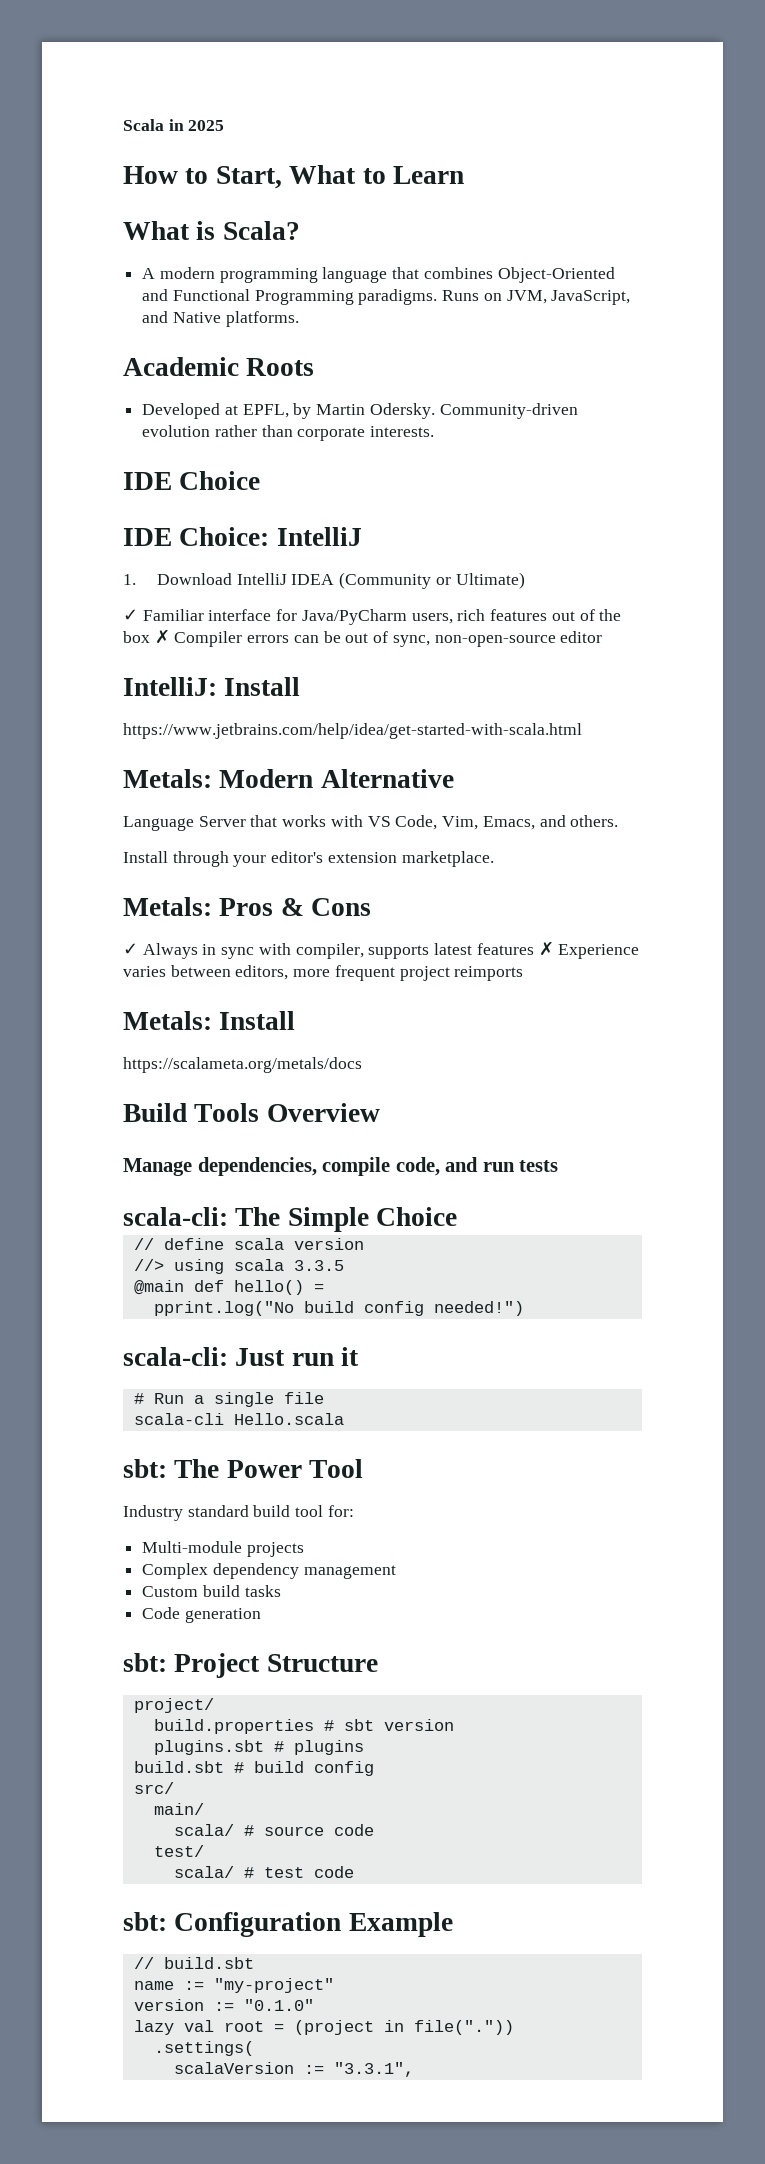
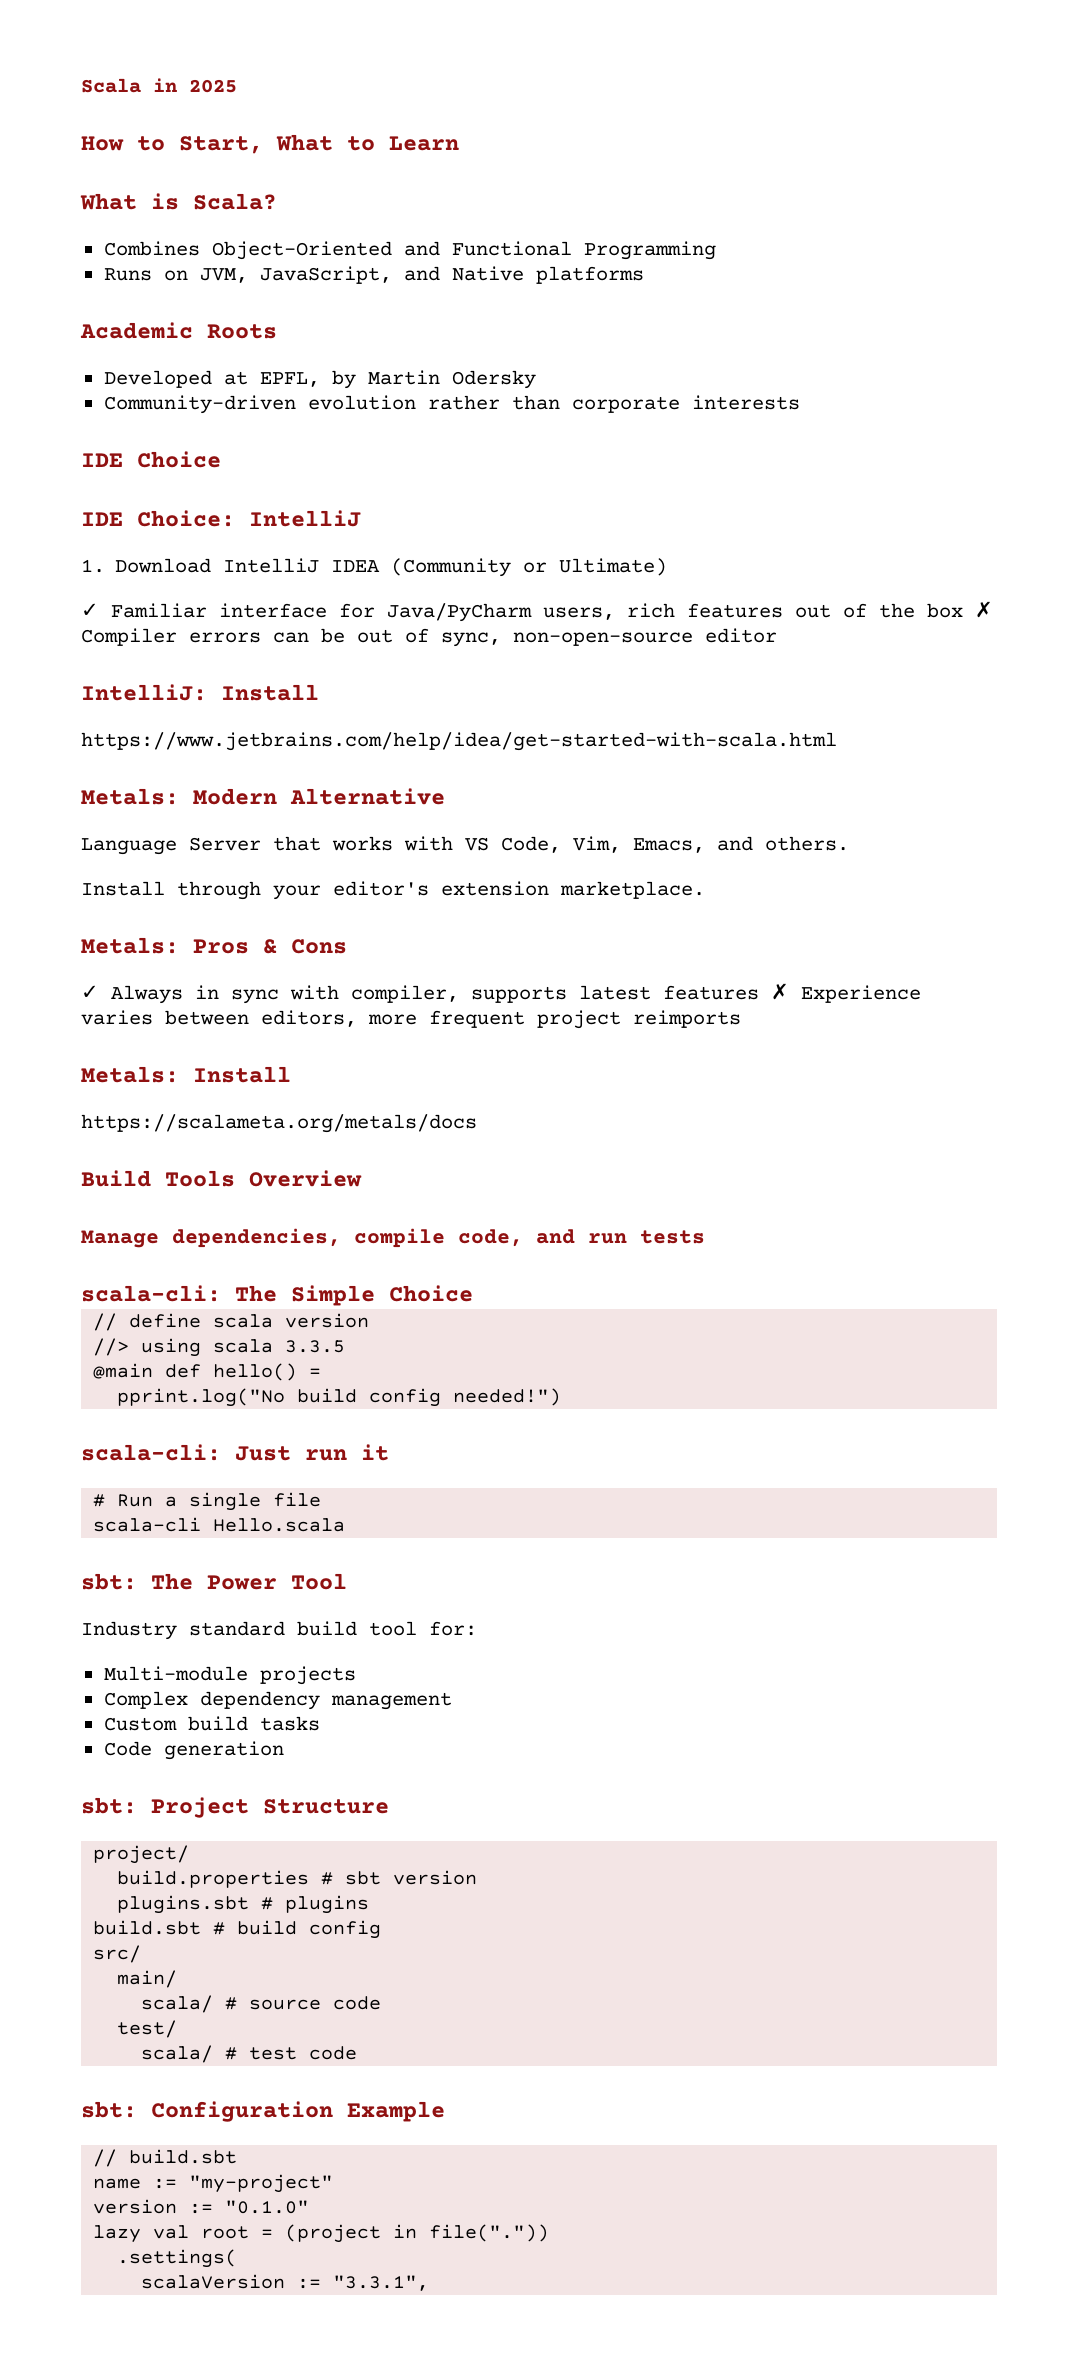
[142,267,493,283] A modern programming language that combines -> [103,241,200,256] Combines
[358,289,438,305] paradigms. -> (716, 250) //
[225,311,299,327] platforms. -> [535,266,644,284] platforms
[369,403,435,419] Odersky. -> [451,370,536,389] Odersky //
[370,426,435,437] interests. -> [691,395,800,410] interests

